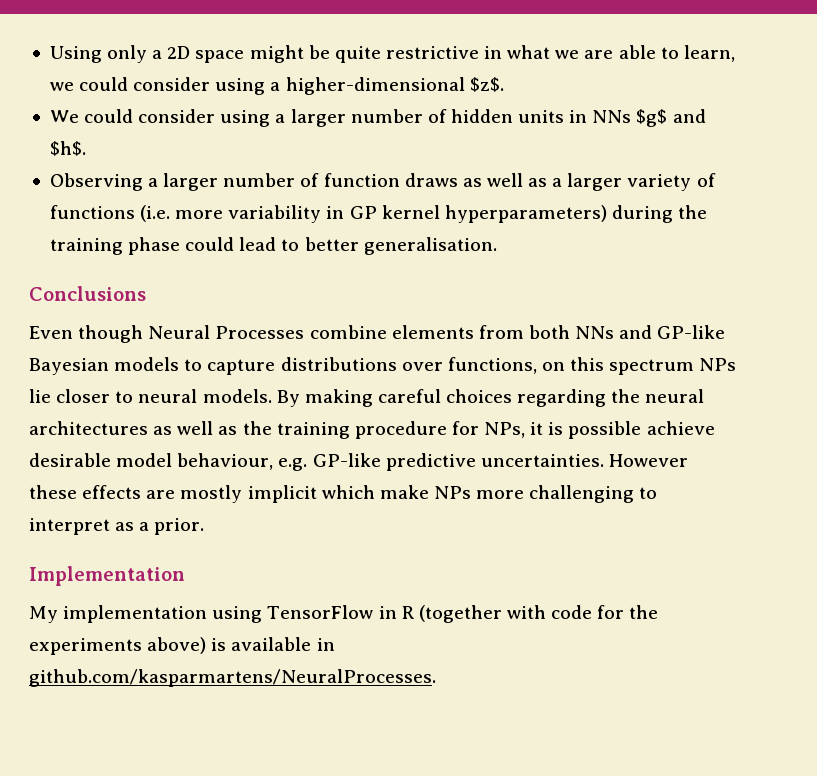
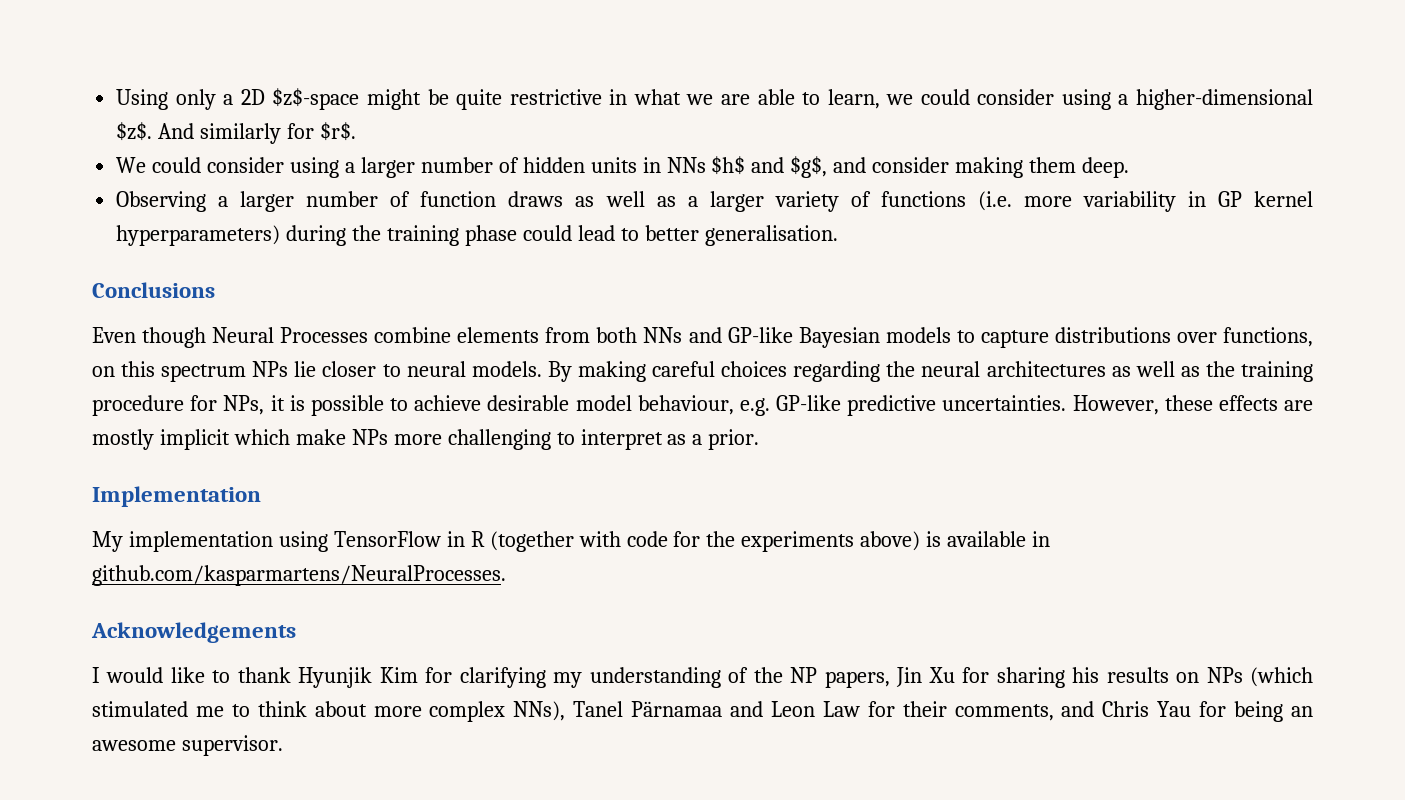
[195,50,245,63] space -> [272,88,360,110] $z$-space
(504, 84) none -> [158,122,356,144] And similarly for $r$.
[636,109,706,127] [49,141,86,156] $g$ and $h$. -> [711,156,1130,178] $h$ and $g$, and consider making them deep.
(642, 430) none -> [389,398,408,411] to
[608,454,688,467] However -> [1072,395,1159,415] However,
(436, 678) none -> [91,622,296,643] [92,667,1314,688] [92,701,1314,722] [92,735,283,756] // Acknowledgements // I would like to thank Hyunjik Kim for clarifying my understanding of the NP papers, Jin Xu for sharing his results on NPs (which stimulated me to think about more complex NNs), Tanel Pärnamaa and Leon Law for their comments, and Chris Yau for being an awesome supervisor.

